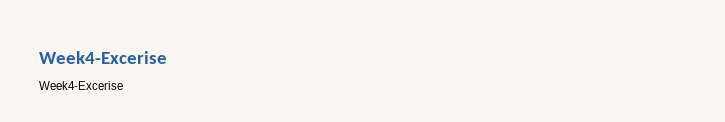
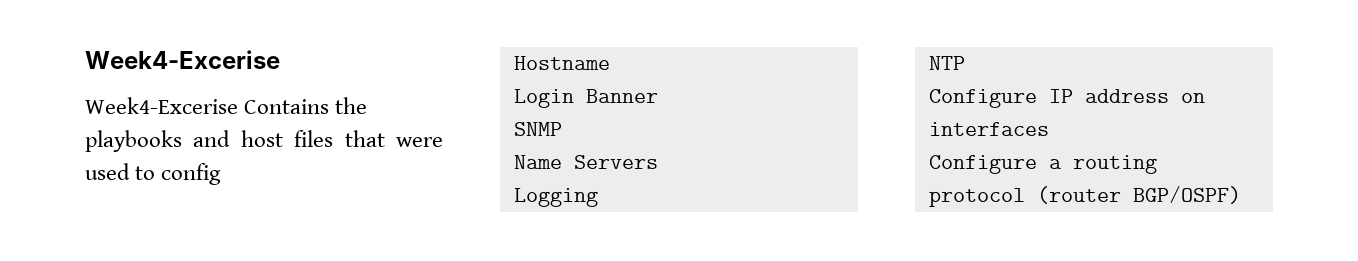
(123, 85) none -> [244,97,368,114] [85,130,443,152] [85,163,222,185] [513,56,610,70] [513,89,658,108] [513,122,562,136] [513,155,658,169] [513,188,598,207] [928,56,965,70] [928,89,1205,108] [928,122,1049,136] [928,155,1157,174] [928,186,1241,207] Contains the playbooks and host files that were used to config // Hostname // Login Banner // SNMP // Name Servers // Logging // NTP // Configure IP address on interfaces // Configure a routing protocol (router BGP/OSPF)

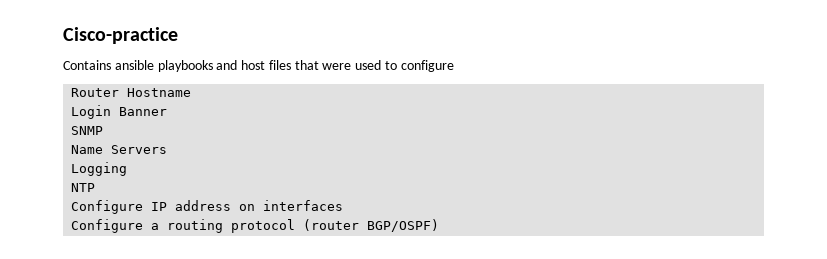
[85,50,280,69] [85,97,368,114] Week4-Excerise // Week4-Excerise Contains the -> [63,27,178,44] [63,60,154,70] Cisco-practice // Contains ansible
[161,163,222,185] config // -> [400,60,454,72] [71,88,120,97] configure // Router

